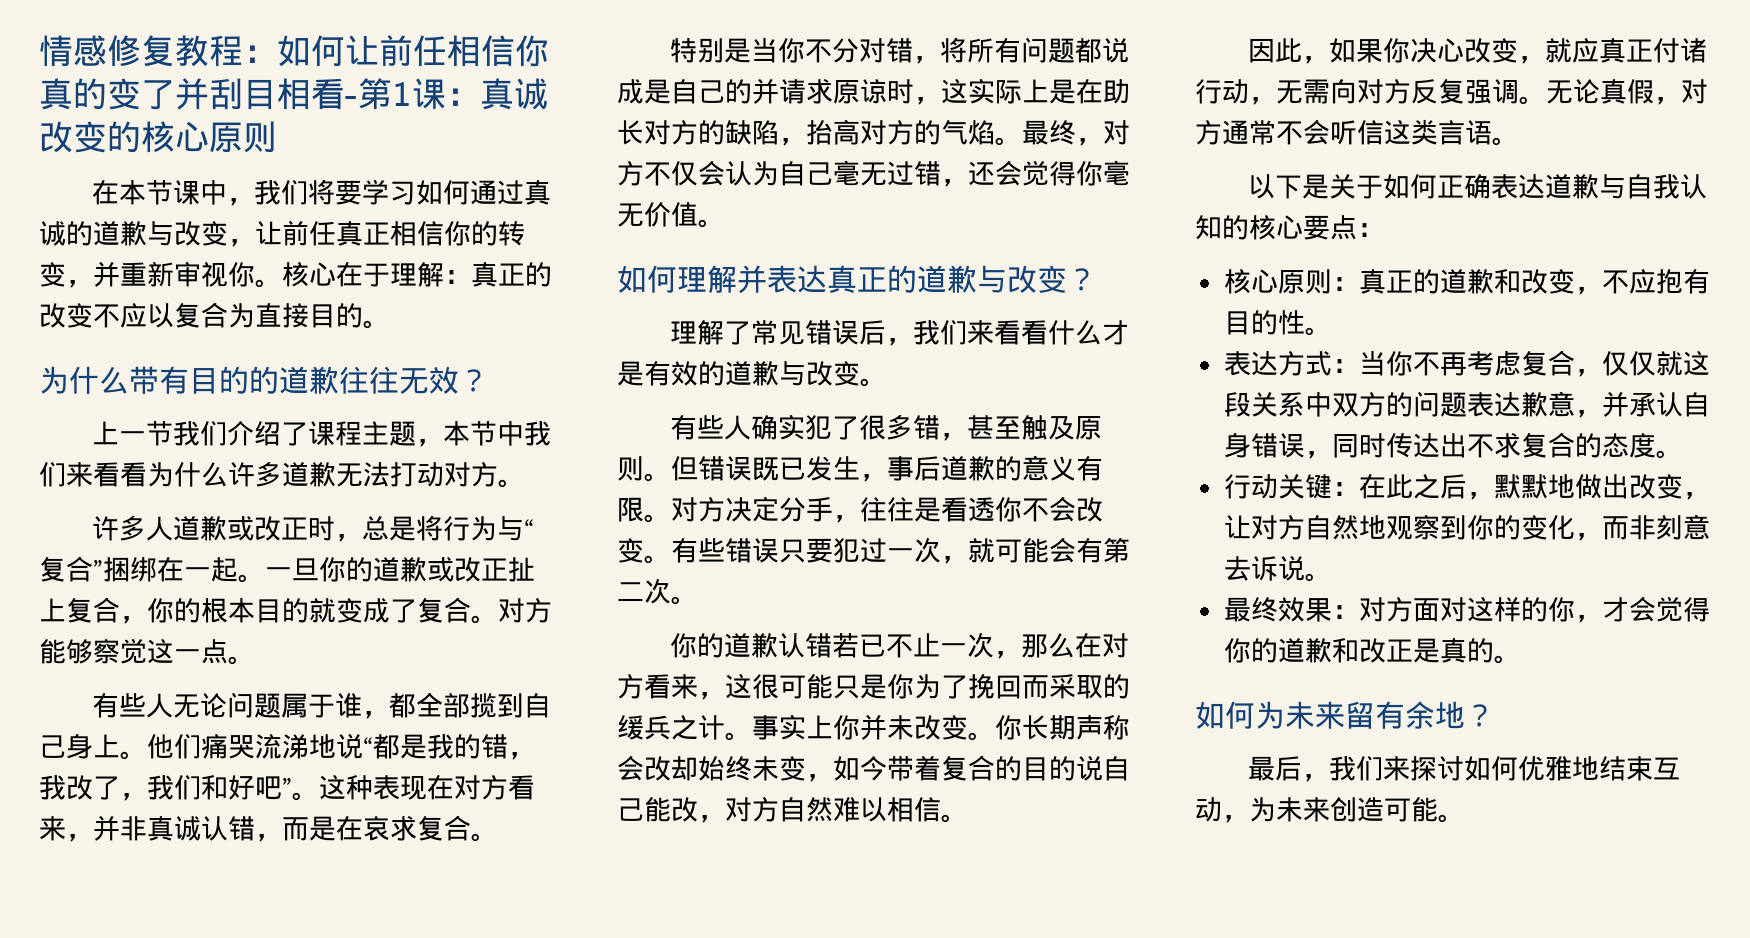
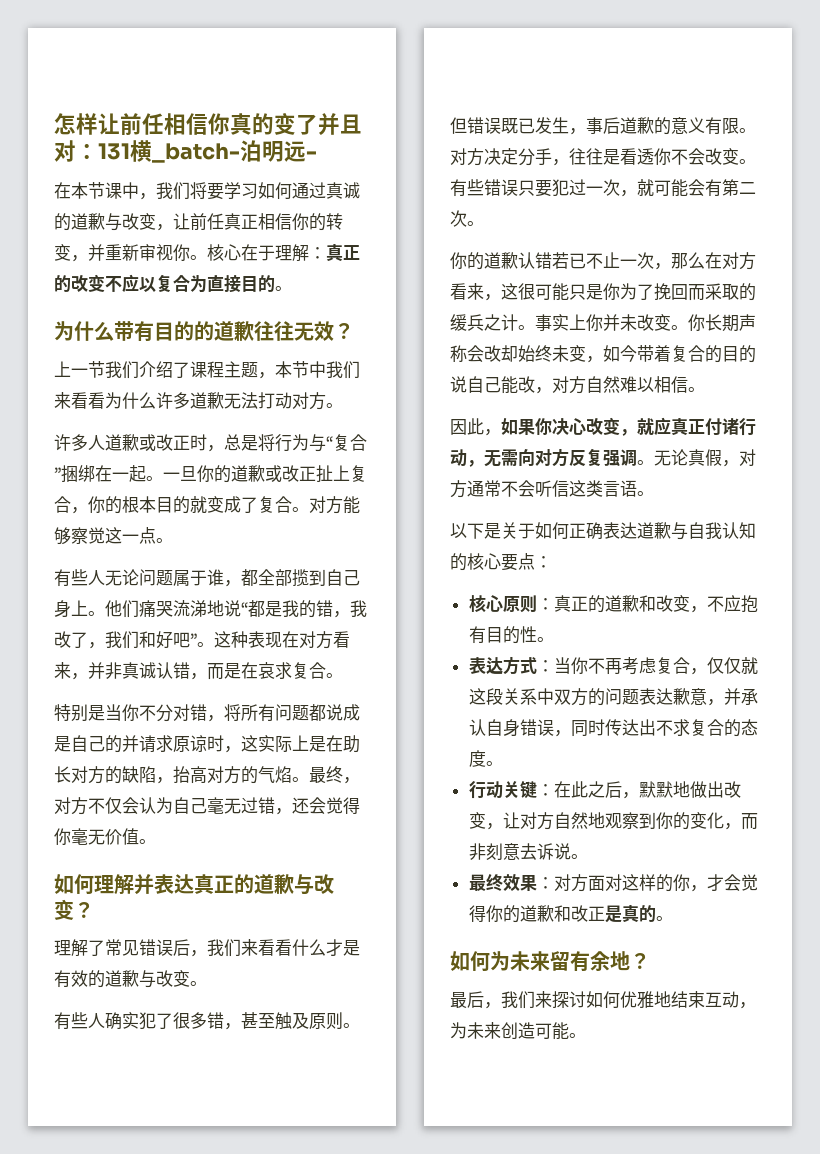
[39,35,345,67] 情感修复教程：如何 -> [54,113,98,135] 怎样
[209,78,548,110] [39,121,277,153] 刮目相看-第1课：真诚改变的核心原则 -> [340,114,362,134] [54,140,317,163] 且对：131横_batch-泊明远-

